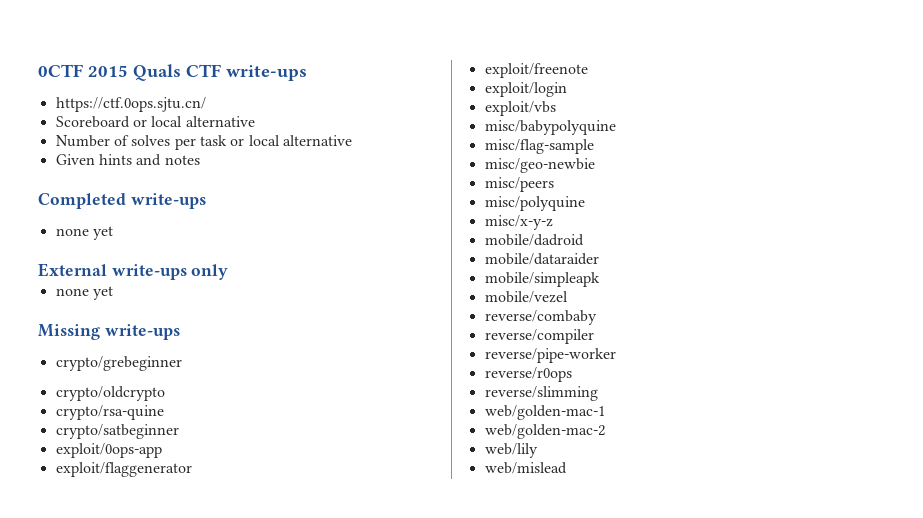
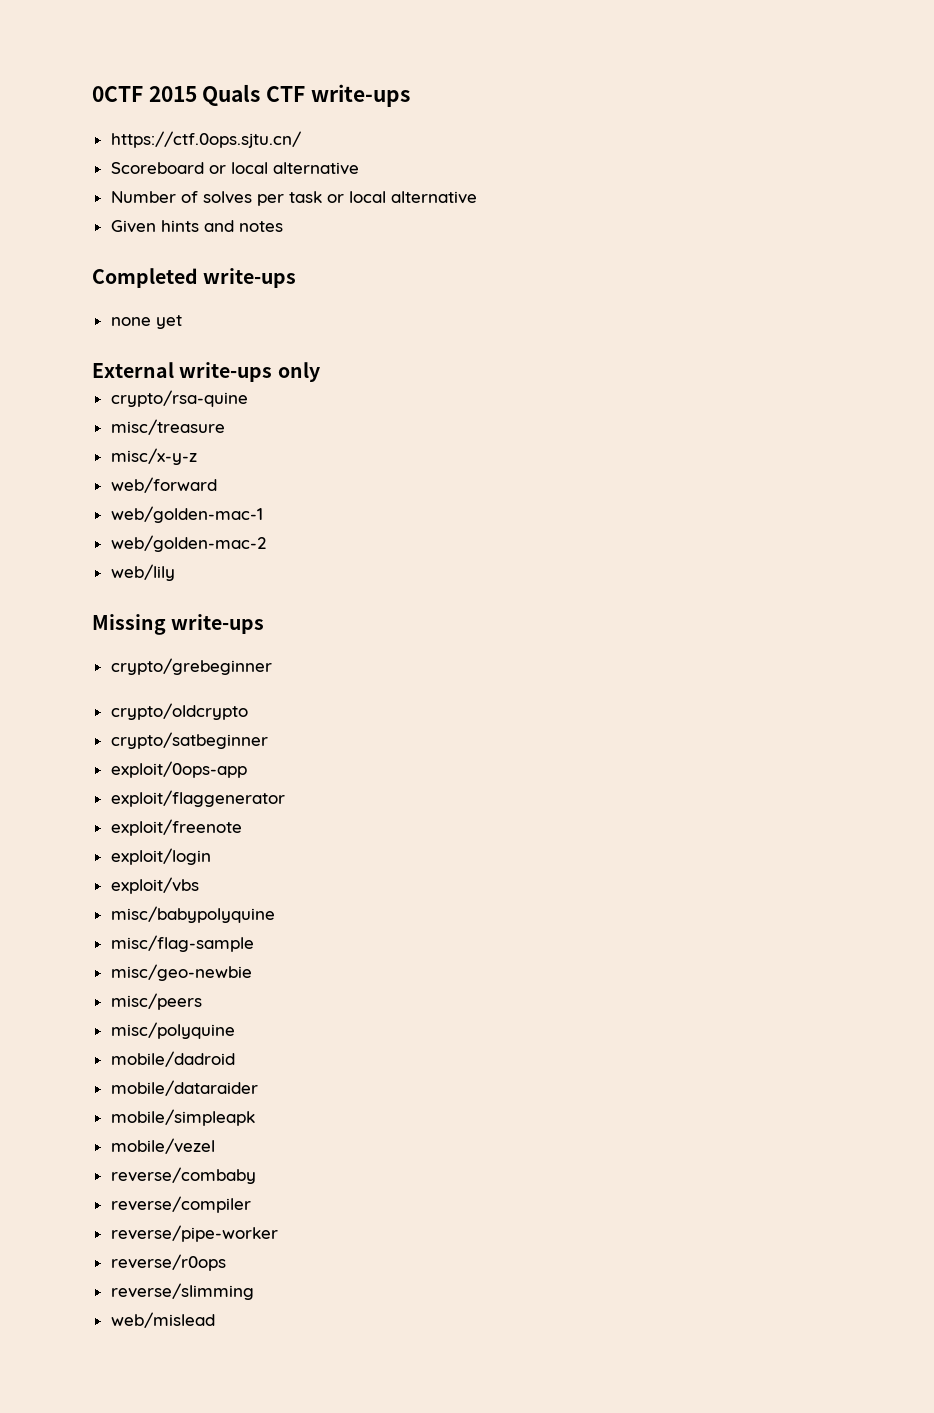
[55,286,113,300] none yet -> [110,390,248,407] [110,419,225,435] [110,448,197,465] [110,477,217,493] [110,506,263,523] [110,535,266,552] [110,564,175,581] crypto/rsa-quine // misc/treasure // misc/x-y-z // web/forward // web/golden-mac-1 // web/golden-mac-2 // web/lily
[55,405,164,420] // crypto/rsa-quine -> (248, 711) none
[484,215,553,230] // misc/x-y-z -> (235, 1030) none
[484,405,605,420] [484,424,605,439] [484,443,538,458] // web/golden-mac-1 // web/golden-mac-2 // web/lily -> (254, 1291) none

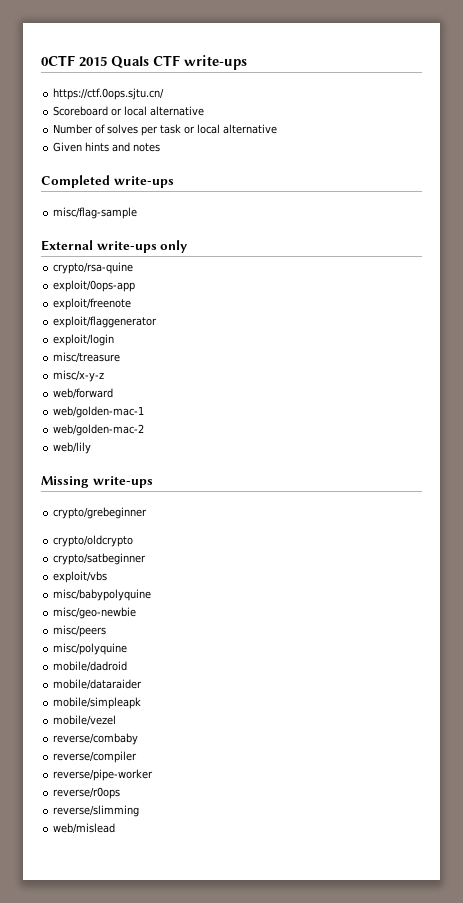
[110,315,182,329] none yet -> [53,207,138,219] misc/flag-sample
(248, 398) none -> [53,280,136,292] [53,298,132,310] [53,316,158,328] [53,334,115,346] // exploit/0ops-app // exploit/freenote // exploit/flaggenerator // exploit/login
[110,761,247,778] [110,790,285,807] [110,819,242,836] [110,848,211,865] // exploit/0ops-app // exploit/flaggenerator // exploit/freenote // exploit/login -> (147, 559) none
[110,935,254,952] // misc/flag-sample -> (152, 595) none

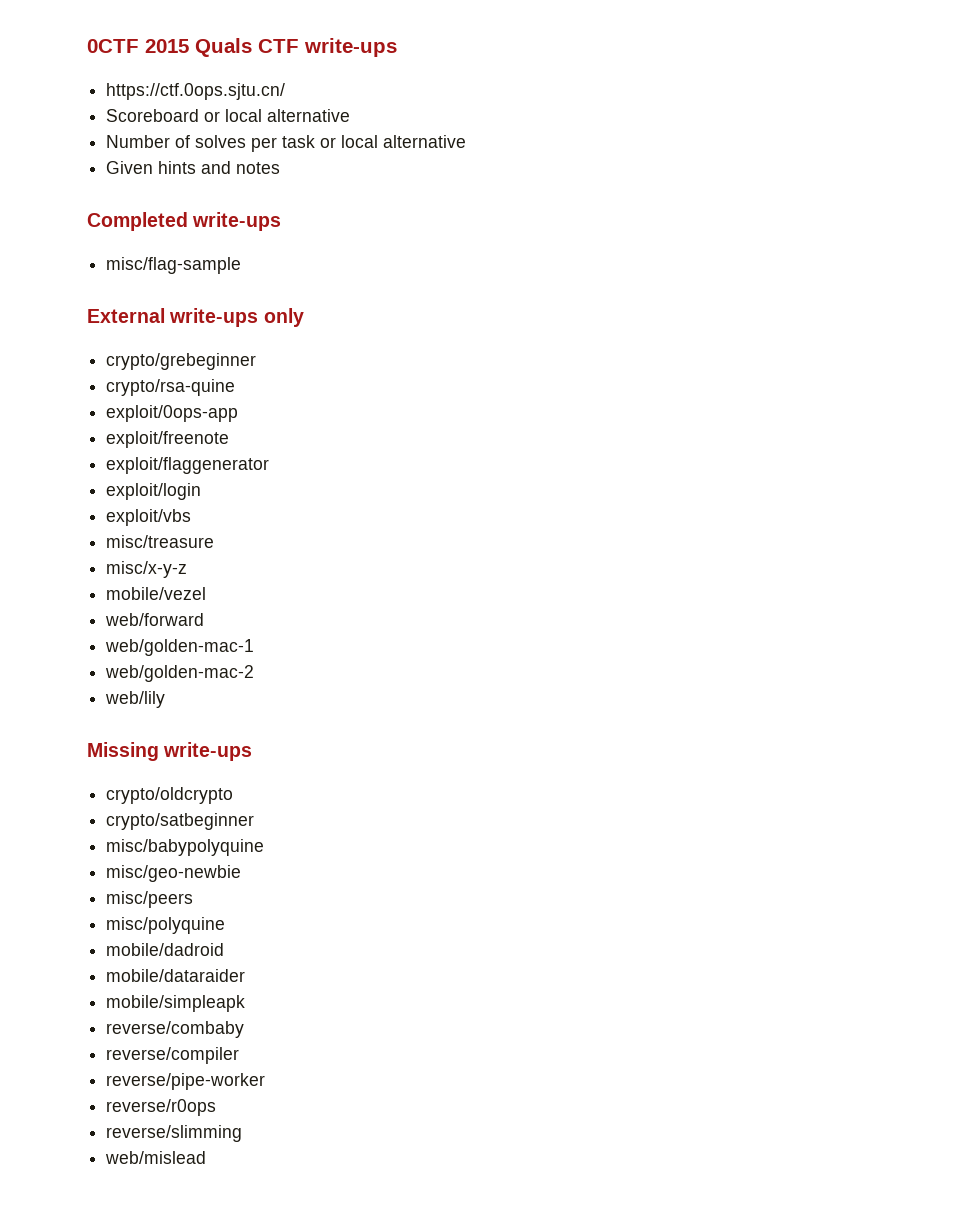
(188, 246) none -> [106,353,257,370] // crypto/grebeginner
(115, 340) none -> [106,509,192,526] // exploit/vbs
(105, 376) none -> [106,587,207,600] // mobile/vezel
[53,507,148,519] // crypto/grebeginner -> (253, 751) none
[53,571,108,583] // exploit/vbs -> (255, 821) none
[53,715,117,726] // mobile/vezel -> (246, 1003) none

